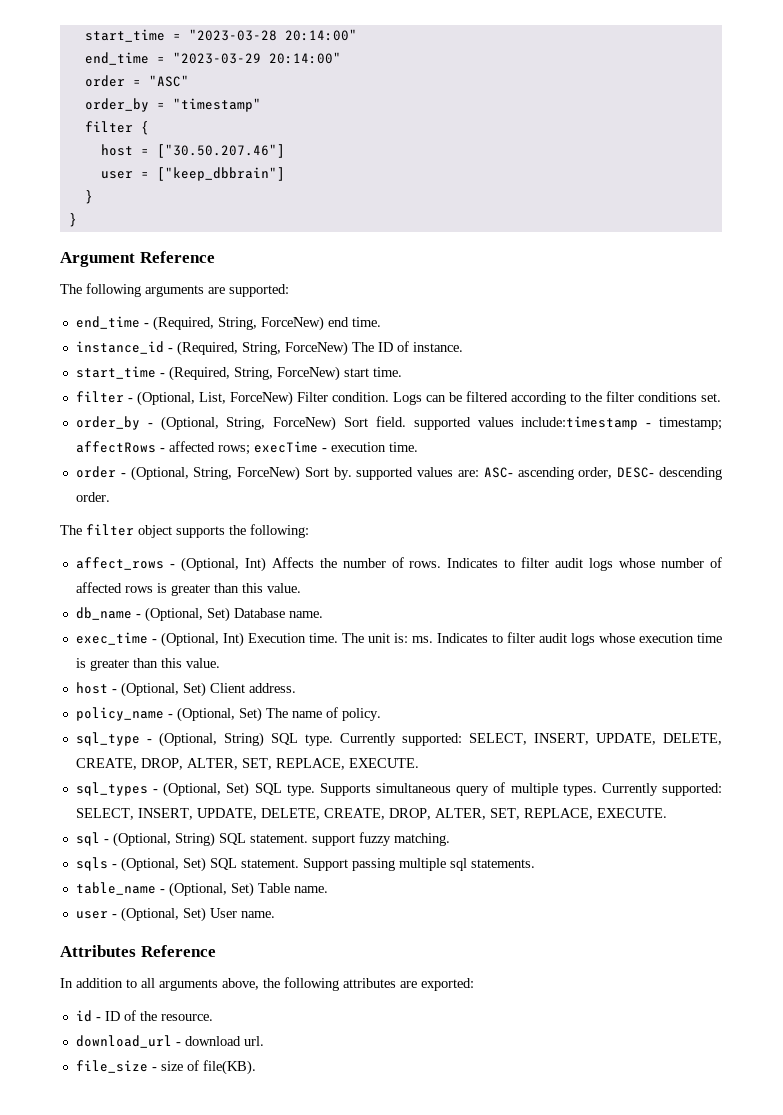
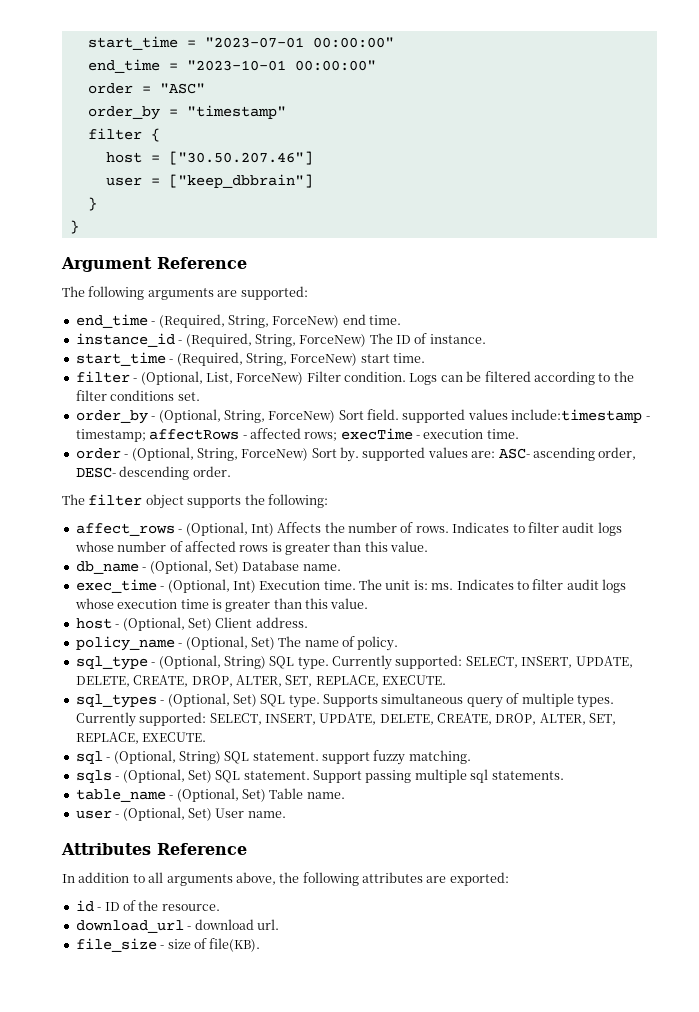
[188,29,357,41] "2023-03-28 20:14:00" -> [204,37,394,48] "2023-07-01 00:00:00"
[172,52,341,64] "2023-03-29 20:14:00" -> [186,60,376,71] "2023-10-01 00:00:00"

